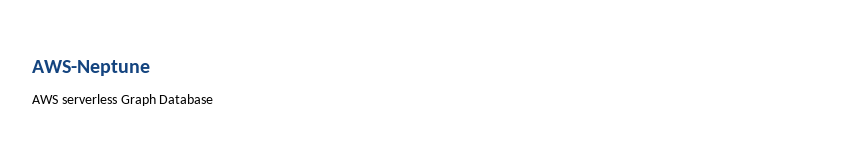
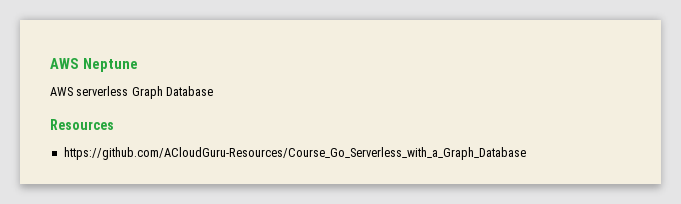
[32,60,150,76] AWS-Neptune -> [50,58,138,72] AWS Neptune
(214, 99) none -> [50,119,114,130] [63,147,526,160] // Resources // https://github.com/ACloudGuru-Resources/Course_Go_Serverless_with_a_Graph_Database

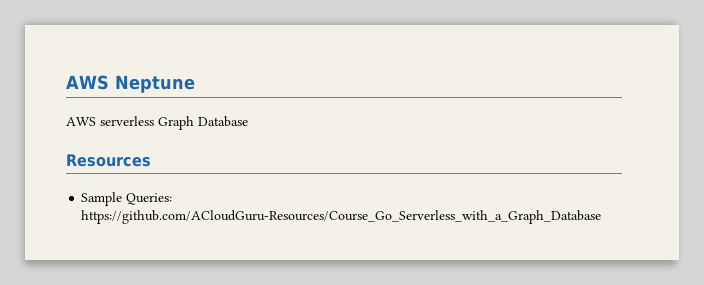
(114, 124) none -> [81,192,173,206] Sample Queries:

